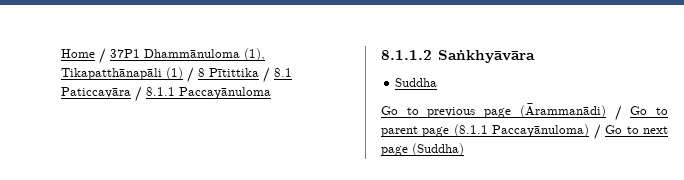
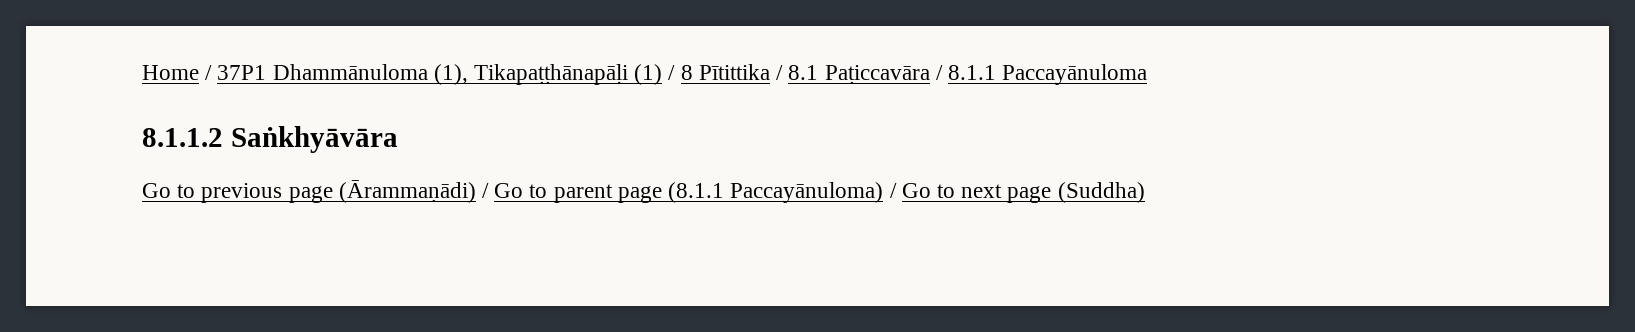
[395,78,438,87] // Suddha -> (398, 139) none

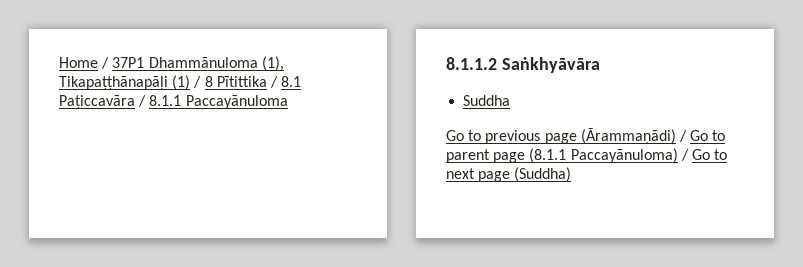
(398, 139) none -> [463,95,511,106] // Suddha

